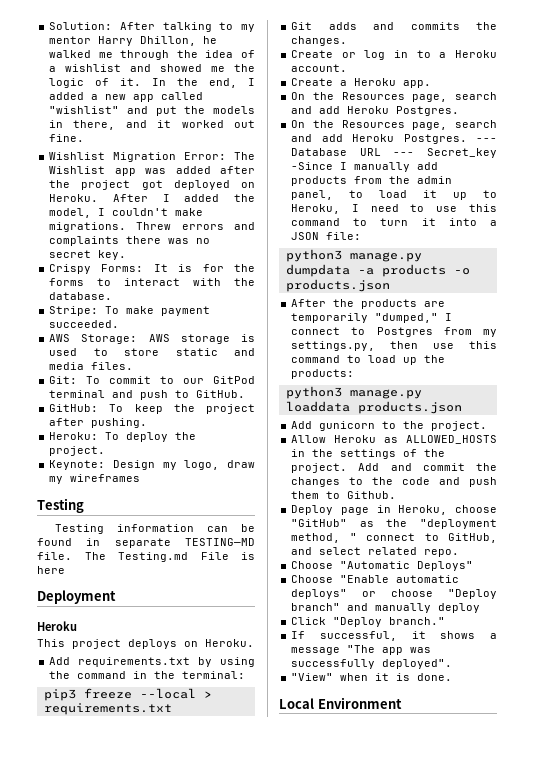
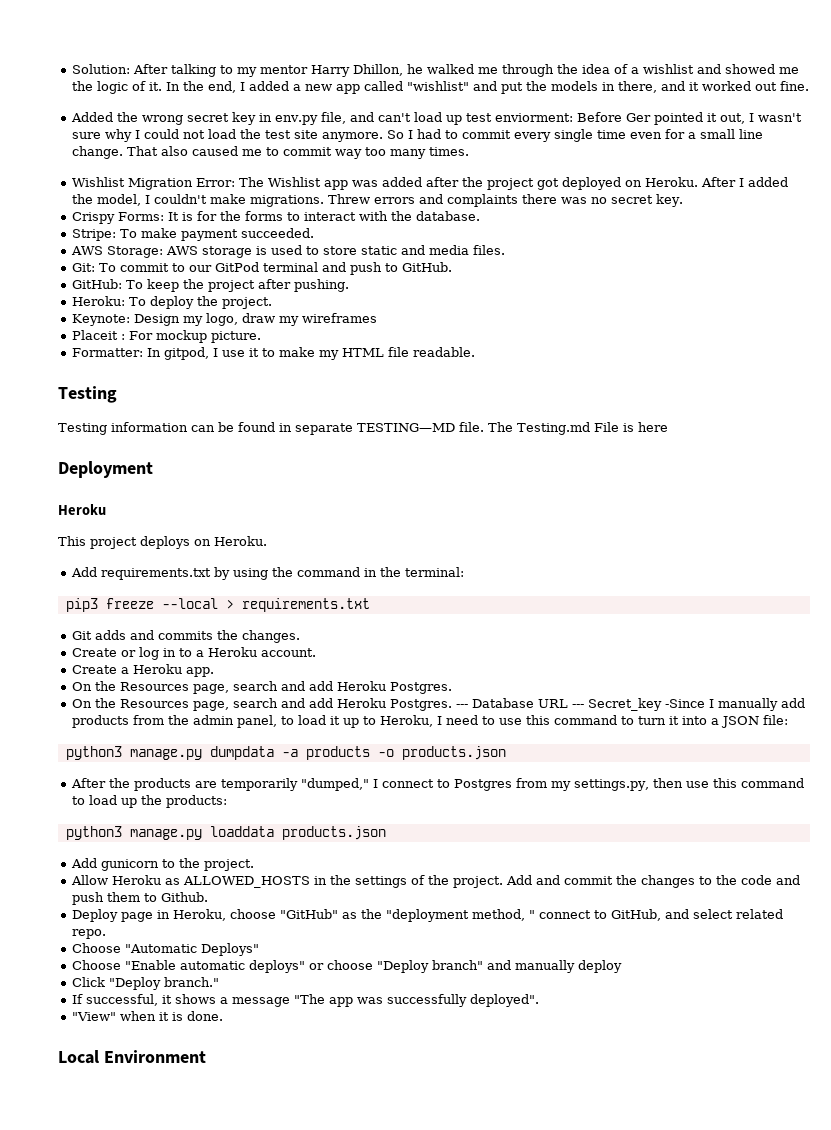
(85, 138) none -> [71,112,803,125] [72,129,764,142] [72,146,470,159] // Added the wrong secret key in env.py file, and can't load up test enviorment: Before Ger pointed it out, I wasn't sure why I could not load the test site anymore. So I had to commit every single time even for a small line change. That also caused me to commit way too many times.
(141, 478) none -> [72,330,262,343] [72,347,476,360] // Placeit : For mockup picture. // Formatter: In gitpod, I use it to make my HTML file readable.

